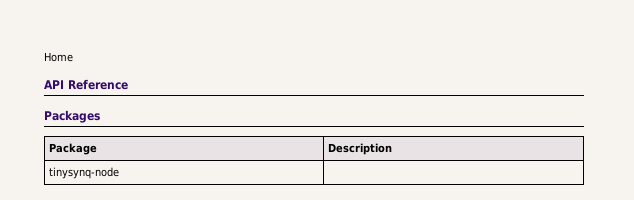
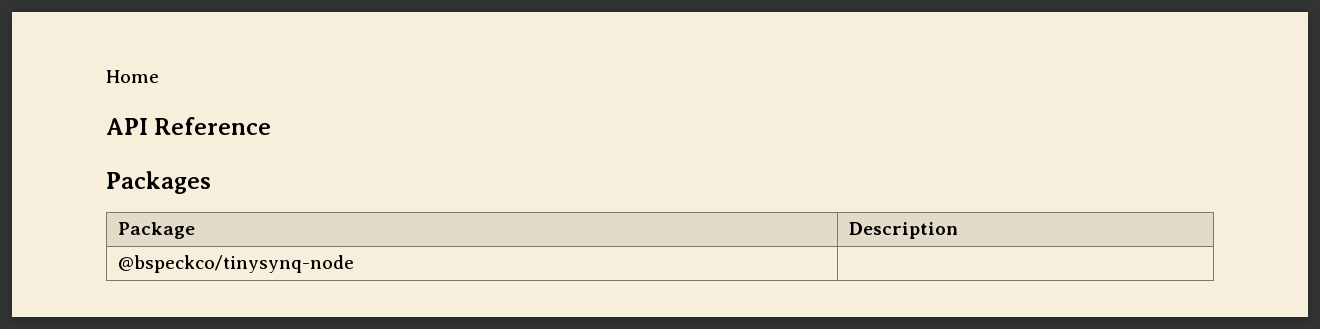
[49,167,120,179] tinysynq-node -> [118,255,355,273] @bspeckco/tinysynq-node

